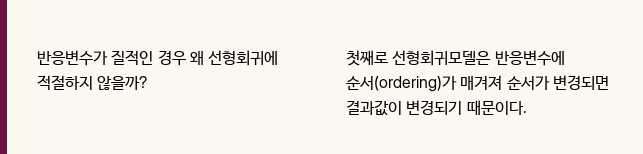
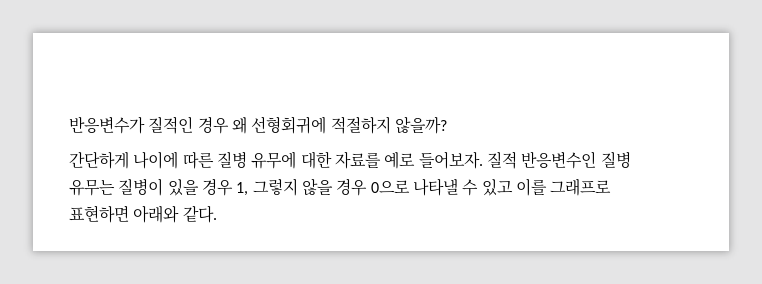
[346,50,565,66] [346,75,609,92] [346,100,527,116] 첫째로 선형회귀모델은 반응변수에 순서(ordering)가 매겨져 순서가 변경되면 결과값이 변경되기 때문이다. -> [69,151,631,169] [69,178,612,196] [69,205,217,223] 간단하게 나이에 따른 질병 유무에 대한 자료를 예로 들어보자. 질적 반응변수인 질병 유무는 질병이 있을 경우 1, 그렇지 않을 경우 0으로 나타낼 수 있고 이를 그래프로 표현하면 아래와 같다.

